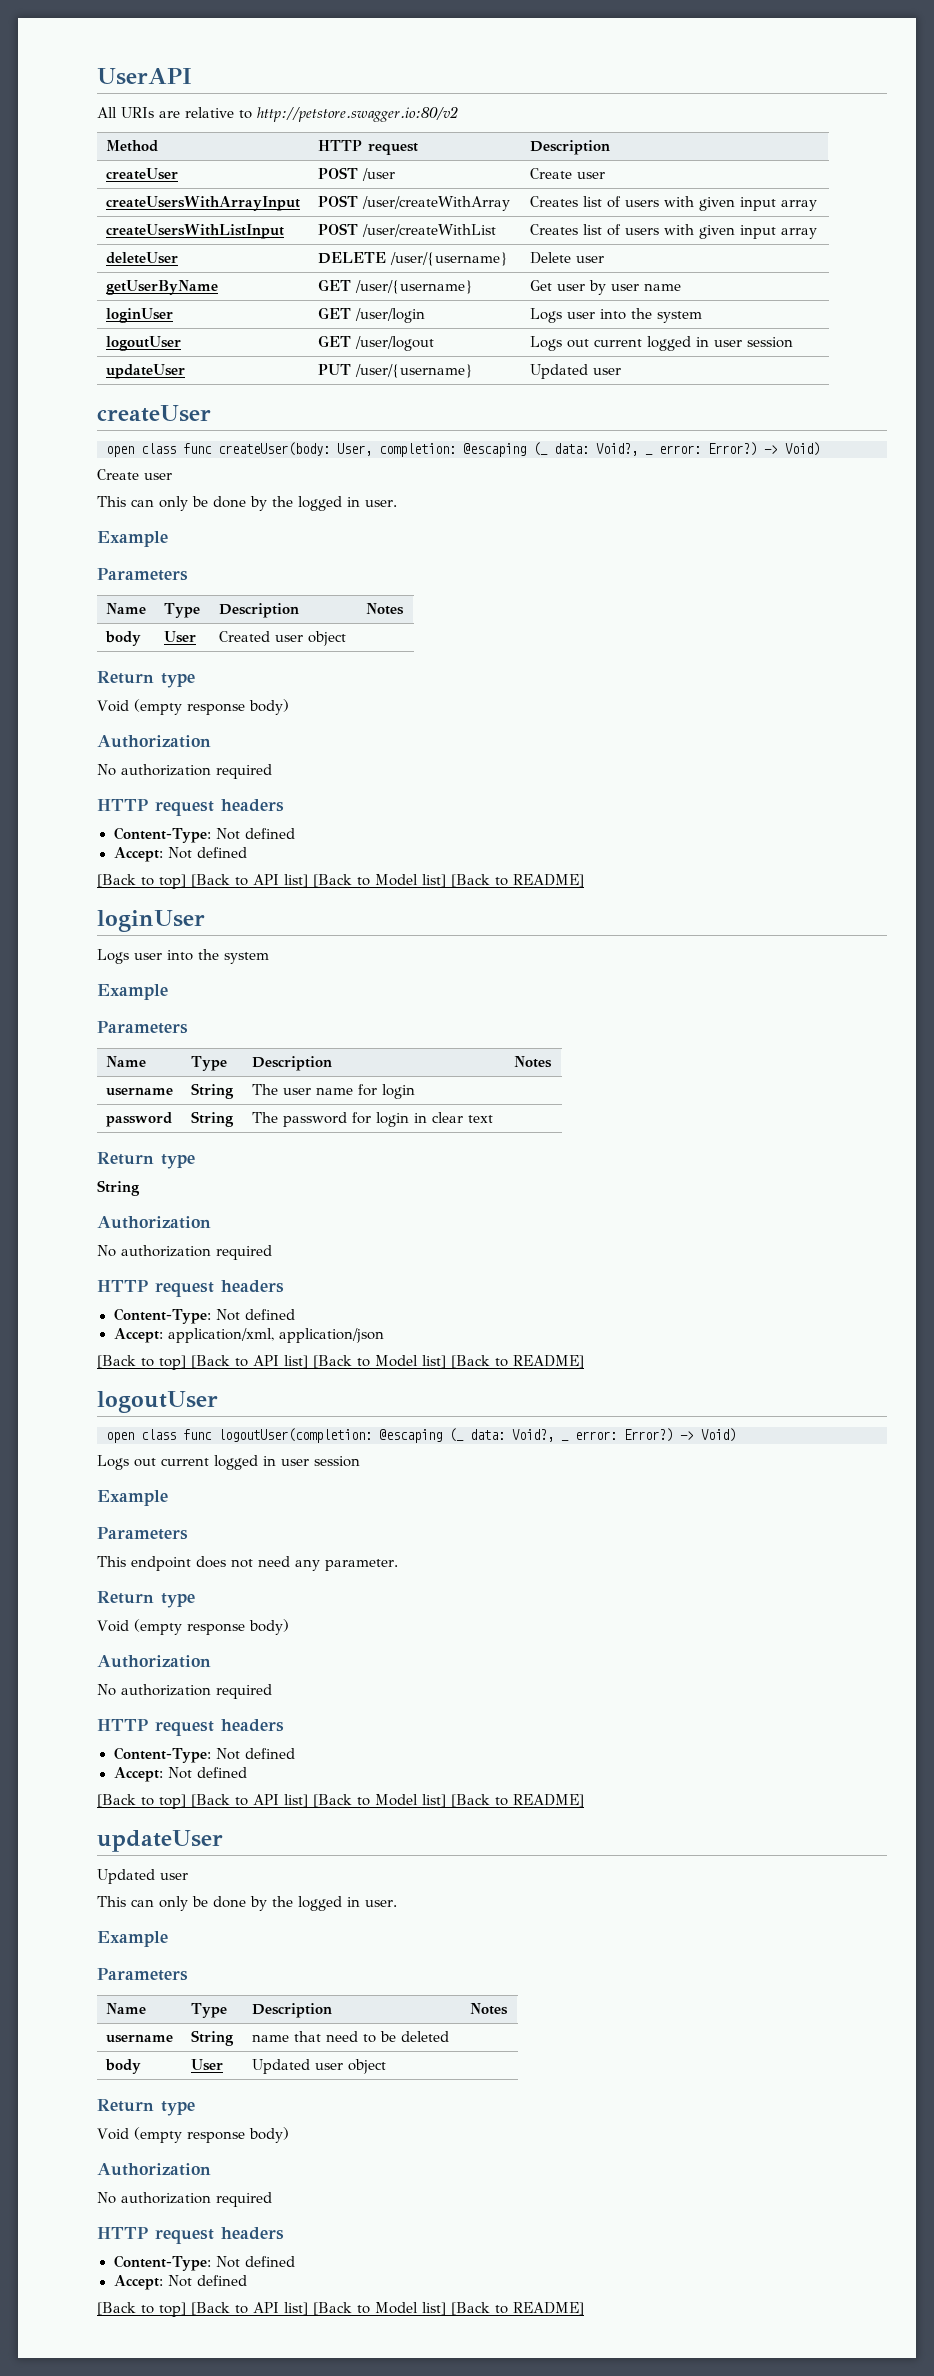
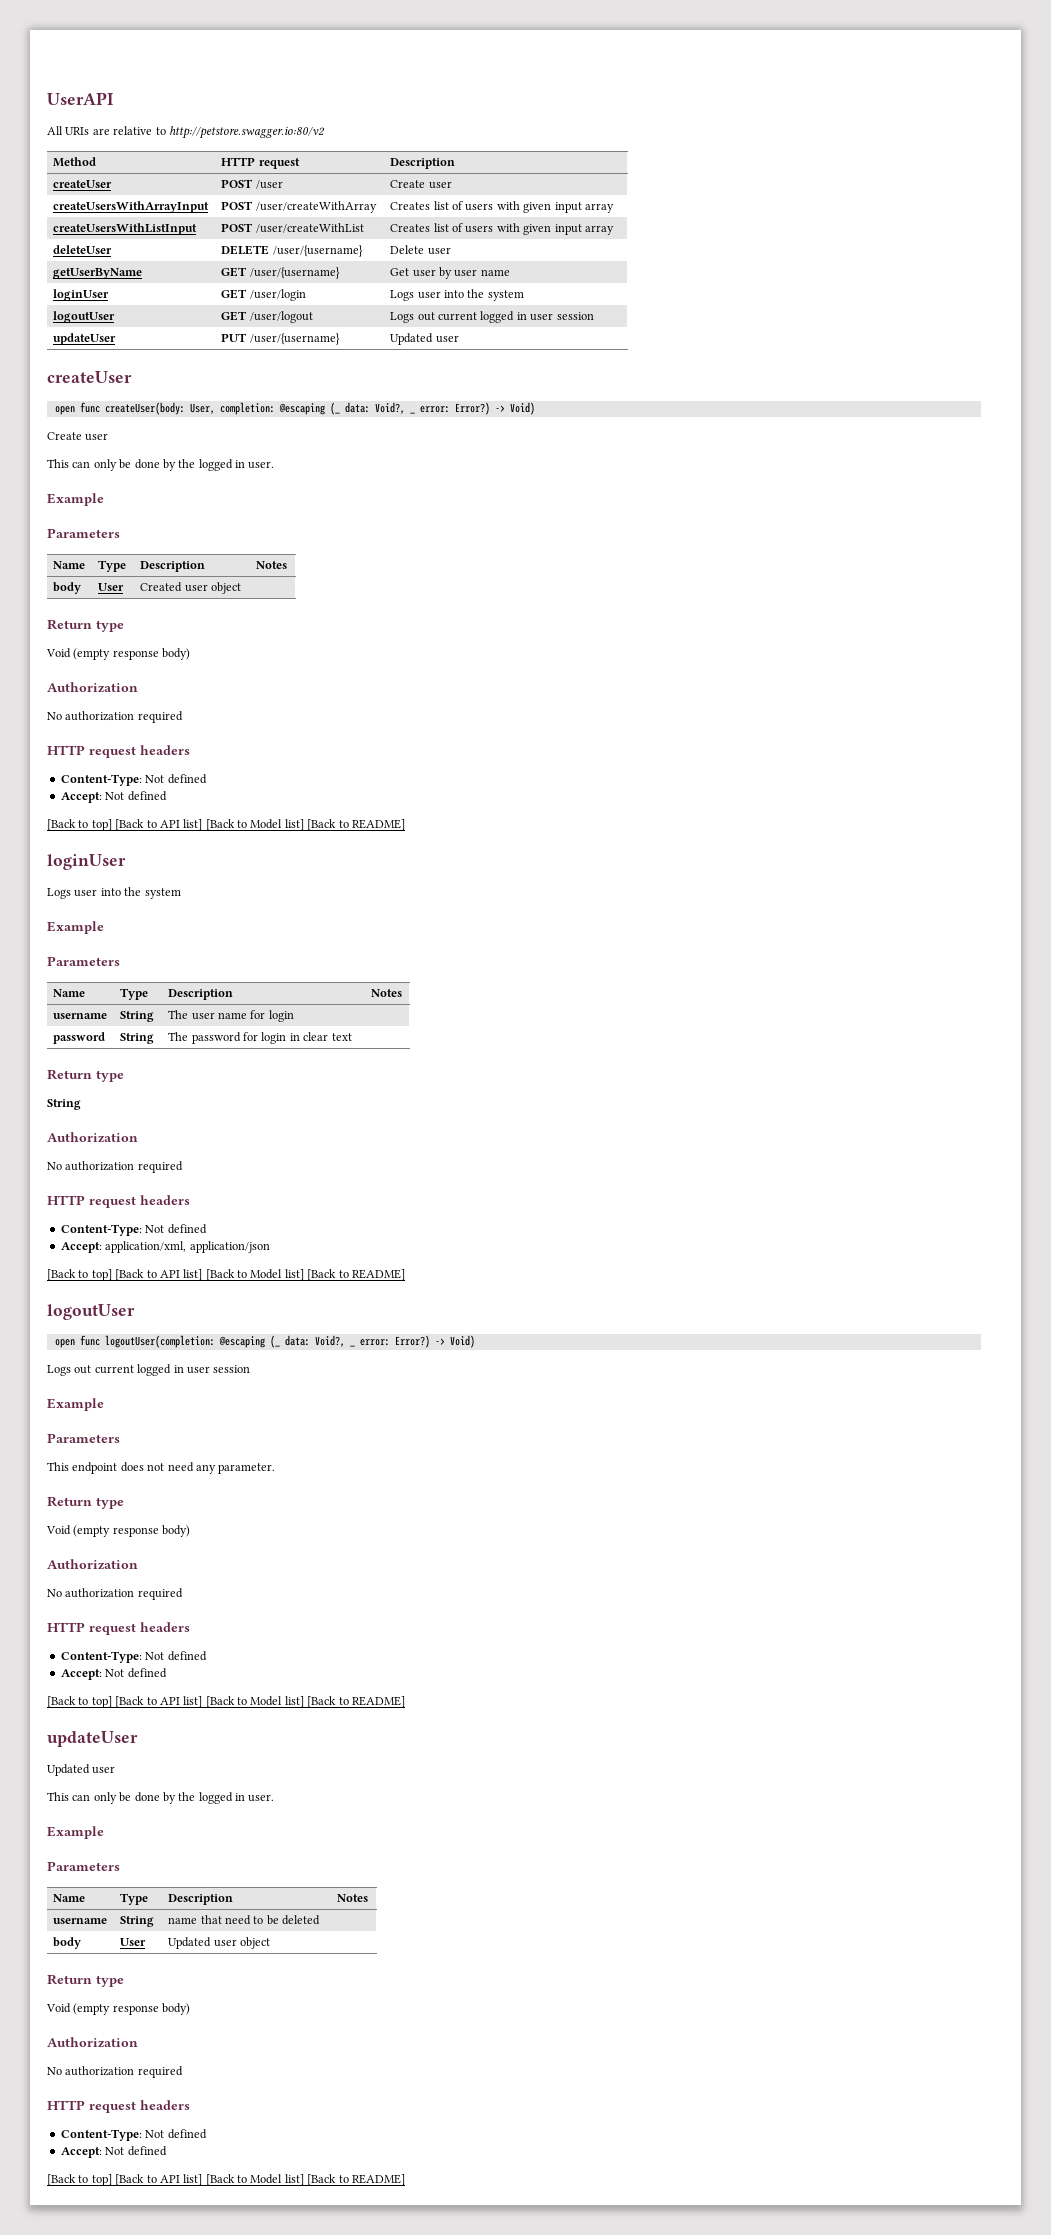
[141,443,176,454] class -> (75, 410) none
[141,1429,176,1440] class -> (75, 1343) none

